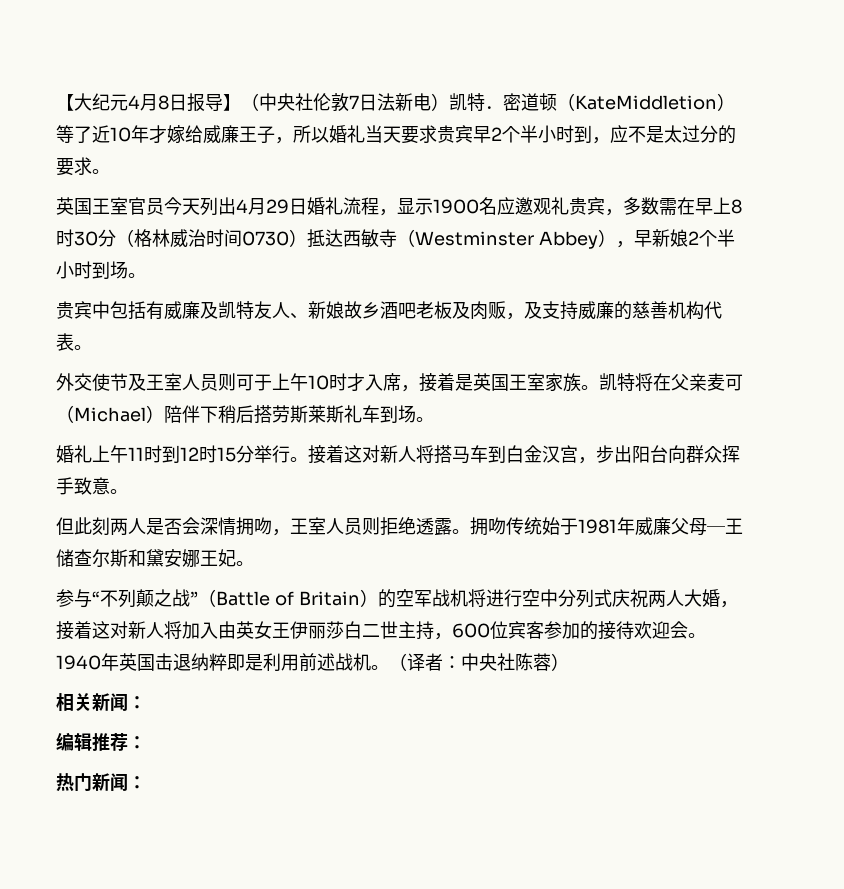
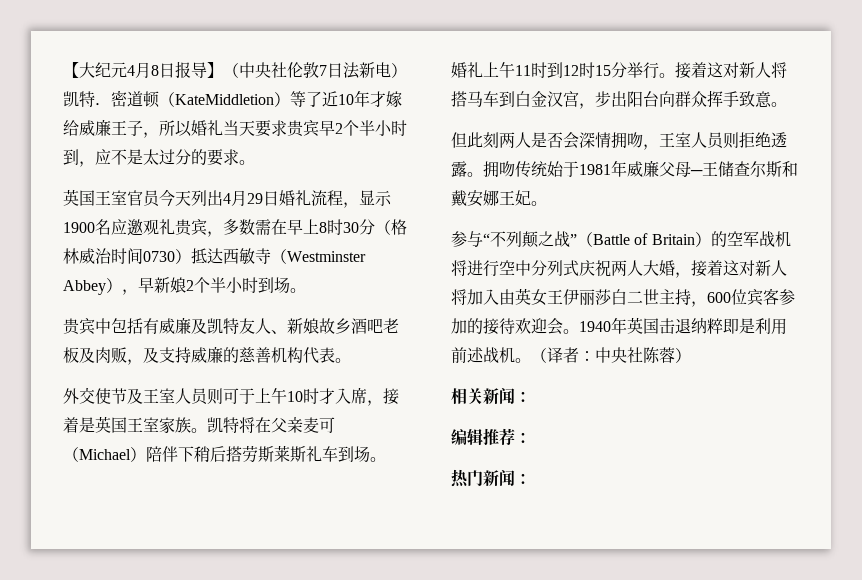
[146,549,164,567] 黛 -> [451,190,467,206] 戴

